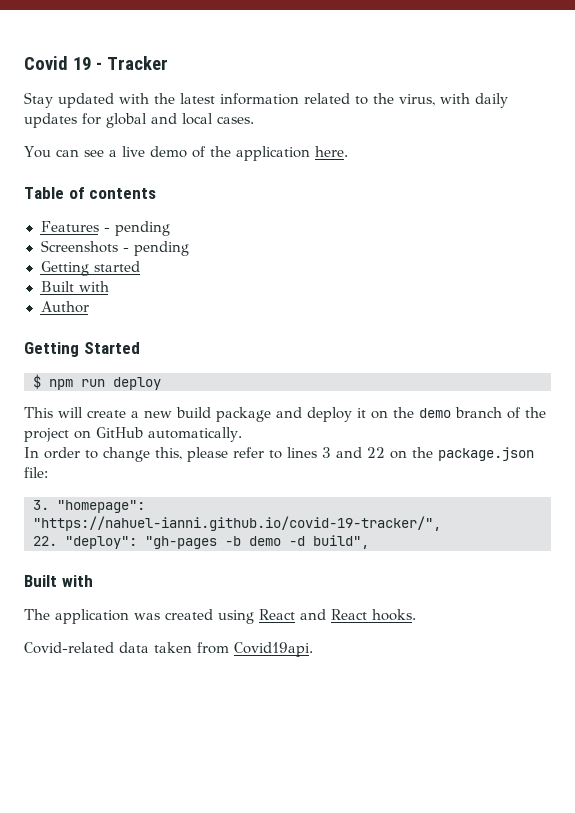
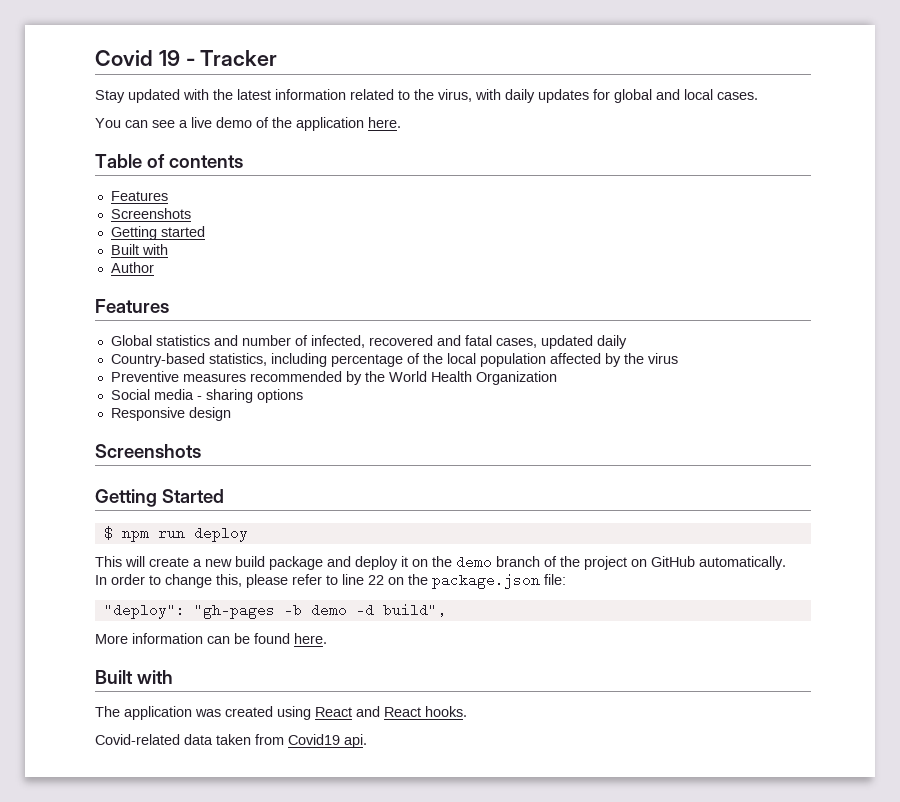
[103,221,170,236] [40,240,189,256] - pending // Screenshots - pending -> [110,208,191,219] // Screenshots
(89, 307) none -> [95,299,169,313] [110,335,627,349] [110,353,678,367] [110,371,557,385] [110,389,303,403] [110,407,231,421] [95,444,201,458] // Features // Global statistics and number of infected, recovered and fatal cases, updated daily // Country-based statistics, including percentage of the local population affected by the virus // Preventive measures recommended by the World Health Organization // Social media - sharing options // Responsive design // Screenshots
[287,447,362,458] lines 3 and -> [342,574,364,585] line
[33,500,145,513] [33,516,441,531] [33,536,57,546] 3. "homepage": "https://nahuel-ianni.github.io/covid-19-tracker/", // 22. -> (566, 579) none
(369, 542) none -> [95,633,327,644] // More information can be found here.
[234,642,313,657] Covid19api. -> [288,734,367,748] Covid19 api.

